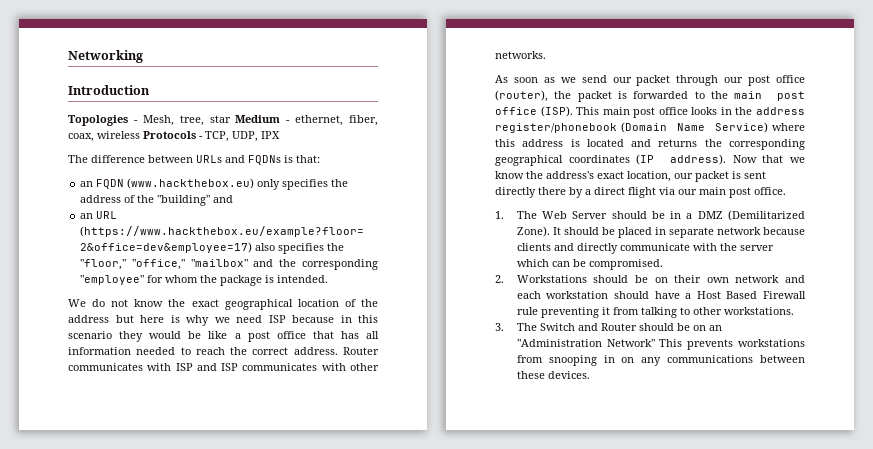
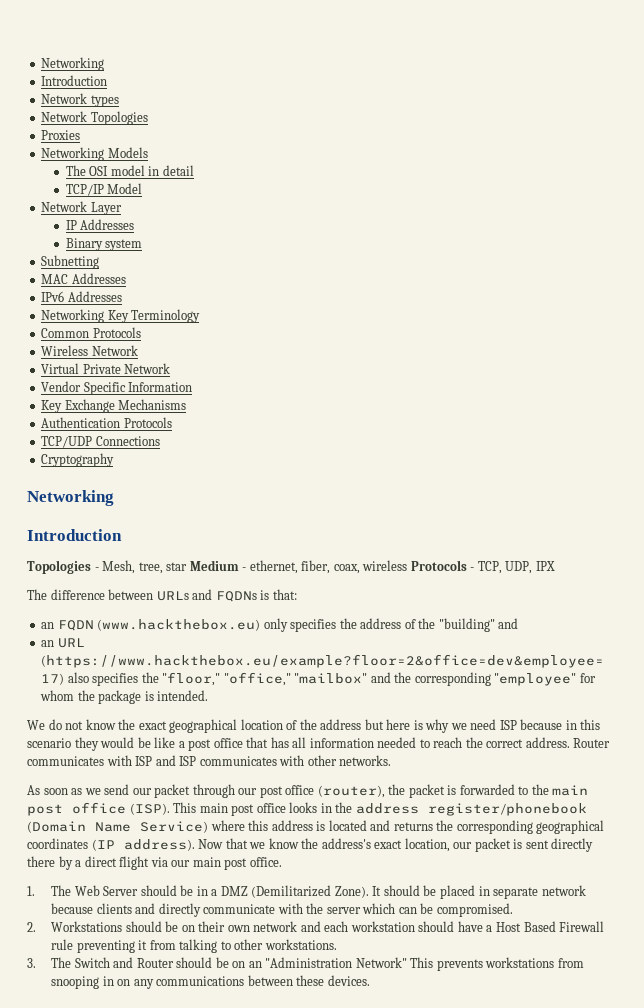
[68,50,143,63] [68,85,150,95] Networking // Introduction -> [41,57,105,71] [41,75,108,86] [41,93,119,107] [41,111,148,125] [41,130,81,140] [41,147,148,161] [65,165,194,176] [65,183,143,196] [41,201,122,215] [65,219,135,230] [65,238,143,251] [41,255,100,269] [41,273,126,284] [41,291,122,302] [41,309,201,323] [41,327,141,338] [41,345,138,356] [41,363,171,374] [41,381,193,395] [41,399,187,413] [41,417,172,428] [41,436,160,448] [41,453,115,467] [27,490,114,506] [27,529,122,541] Networking // Introduction // Network types // Network Topologies // Proxies // Networking Models // The OSI model in detail // TCP/IP Model // Network Layer // IP Addresses // Binary system // Subnetting // MAC Addresses // IPv6 Addresses // Networking Key Terminology // Common Protocols // Wireless Network // Virtual Private Network // Vendor Specific Information // Key Exchange Mechanisms // Authentication Protocols // TCP/UDP Connections // Cryptography // Networking // Introduction

